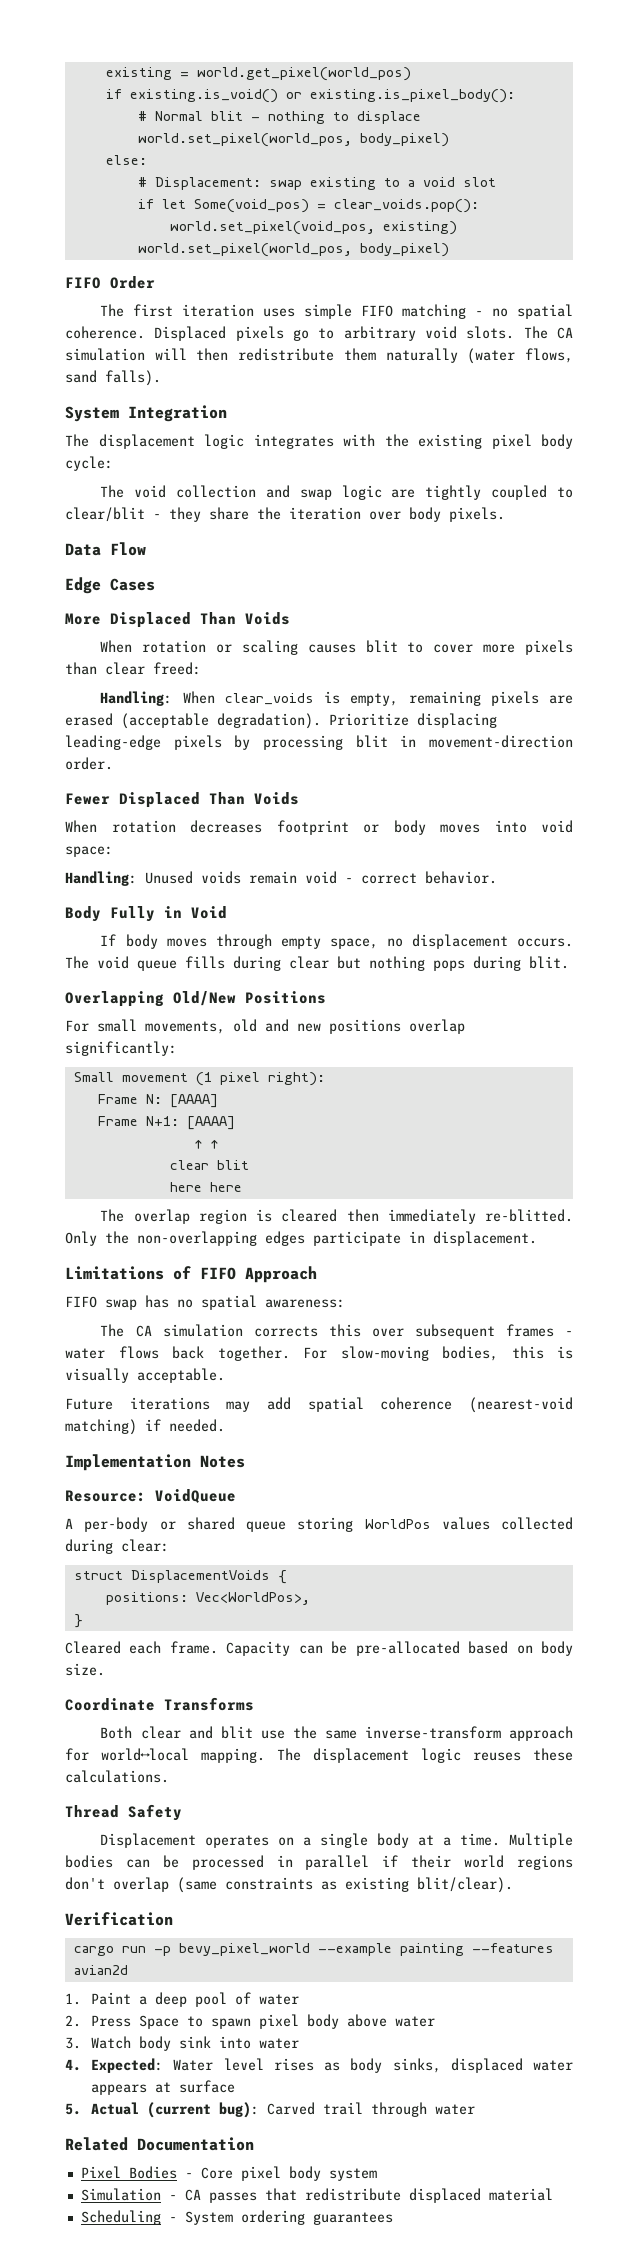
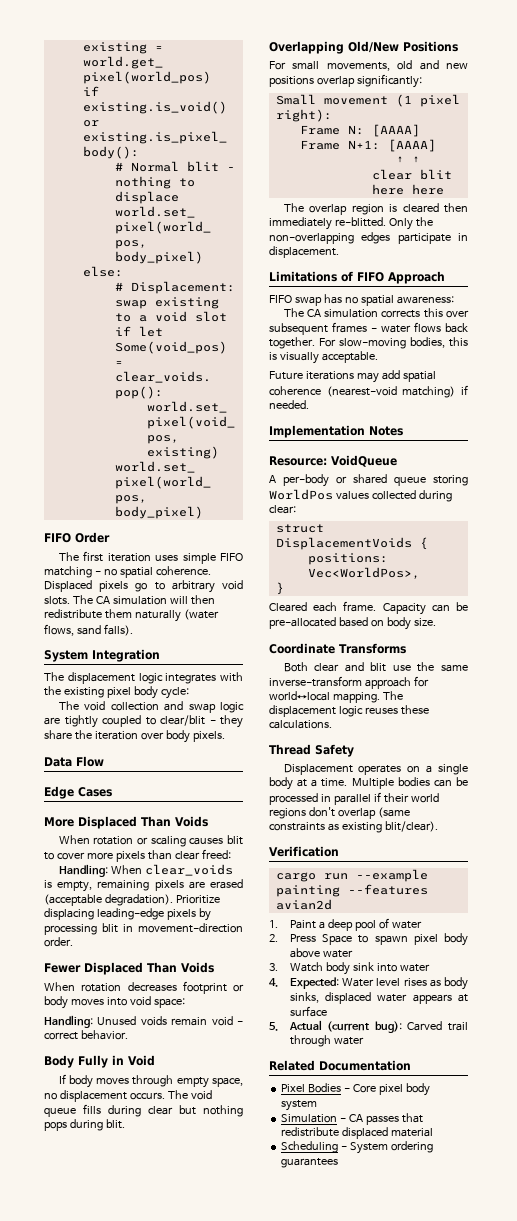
[153,1943,310,1956] -p bevy_pixel_world -> (348, 876) none

